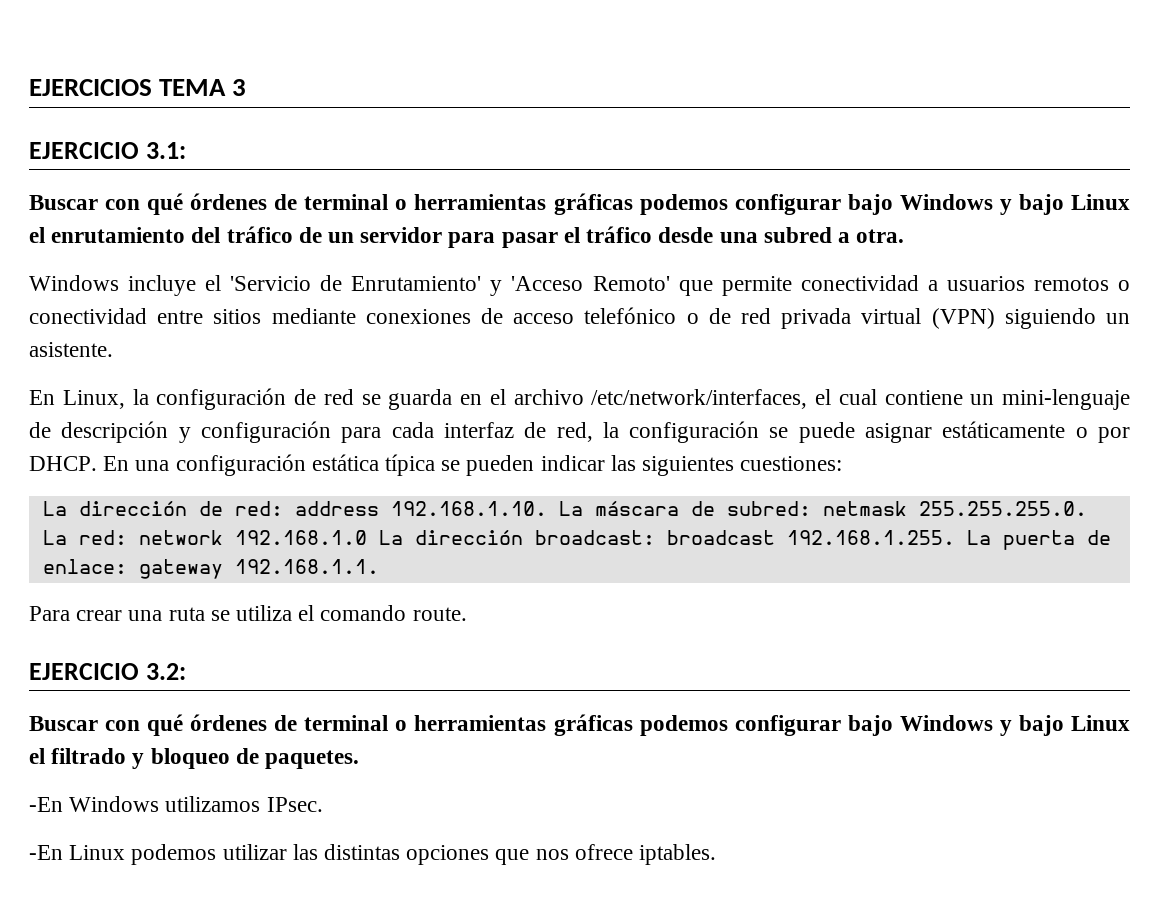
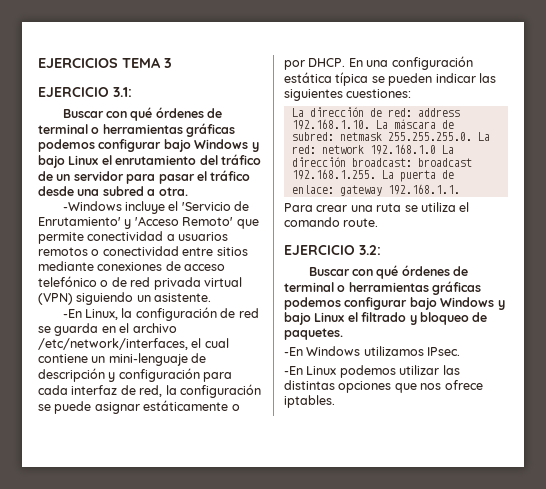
[29,275,119,291] Windows -> [62,201,122,211] -Windows
[29,390,55,405] En -> [62,309,82,318] -En

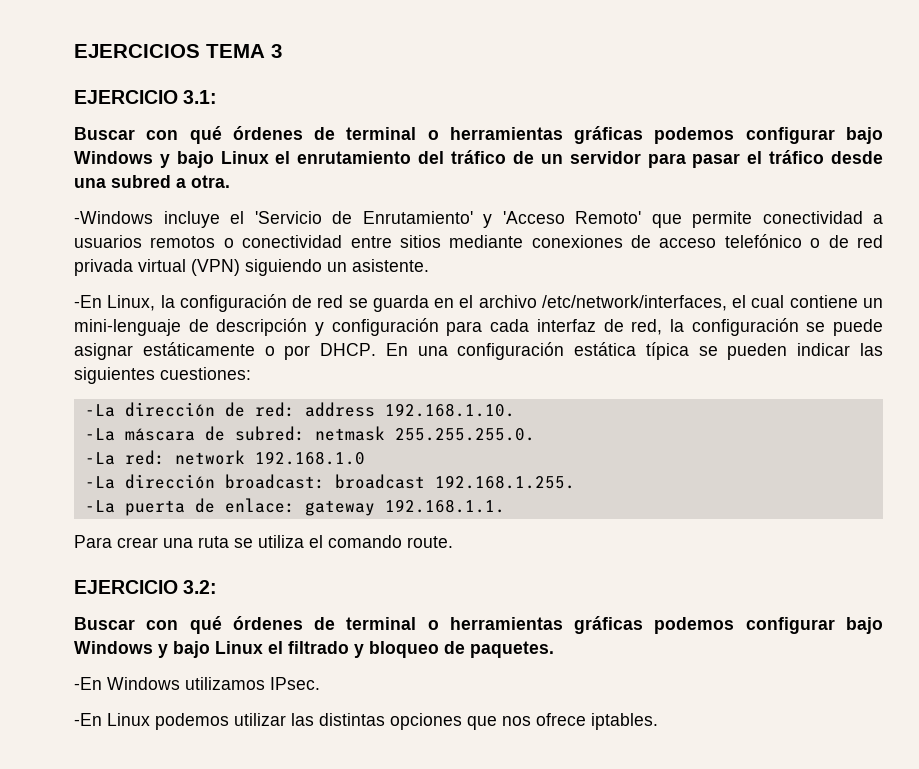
[291,108,304,117] La -> [84,404,115,417] -La
[375,120,388,129] La -> [84,428,115,441] // -La
[477,132,490,141] La -> [84,452,115,465] // -La
[441,145,454,154] La -> [84,476,115,489] // -La
[381,170,394,179] La -> [84,500,115,513] // -La

